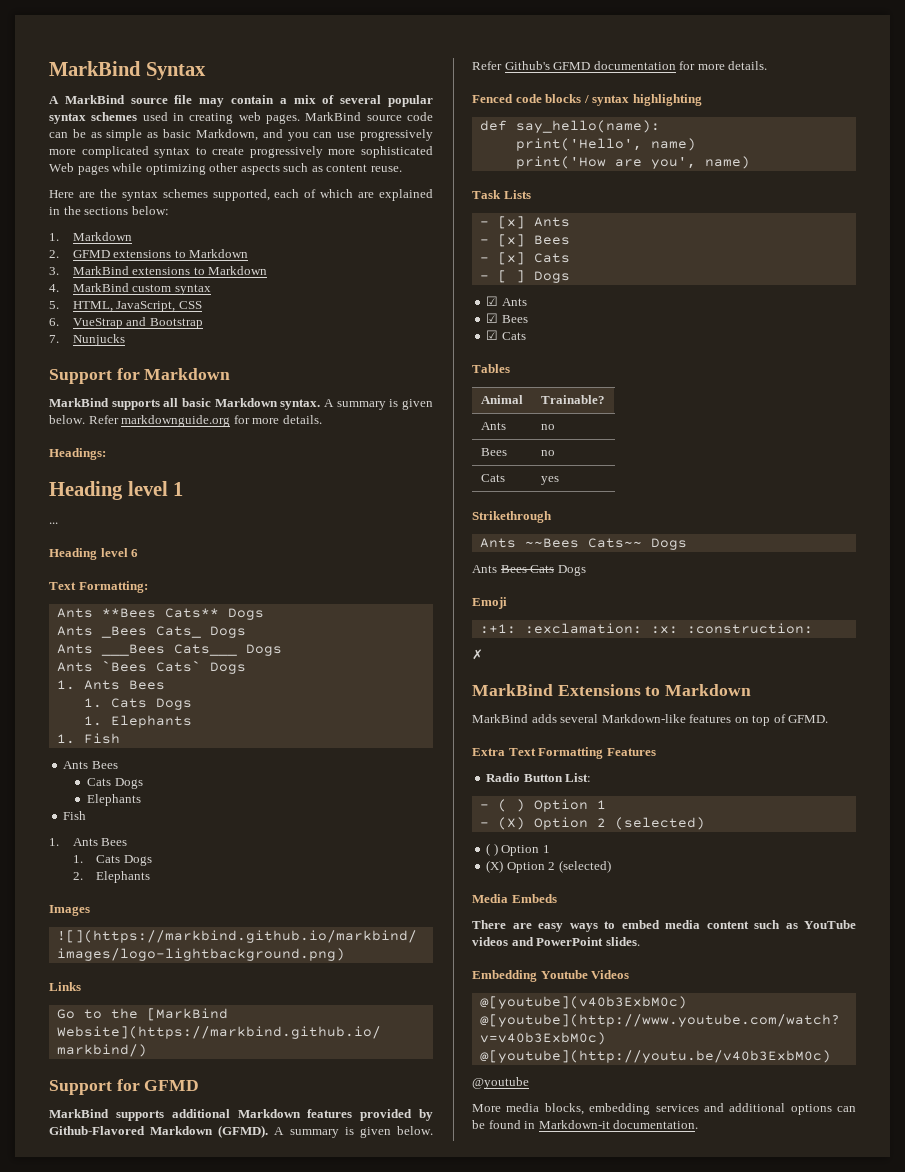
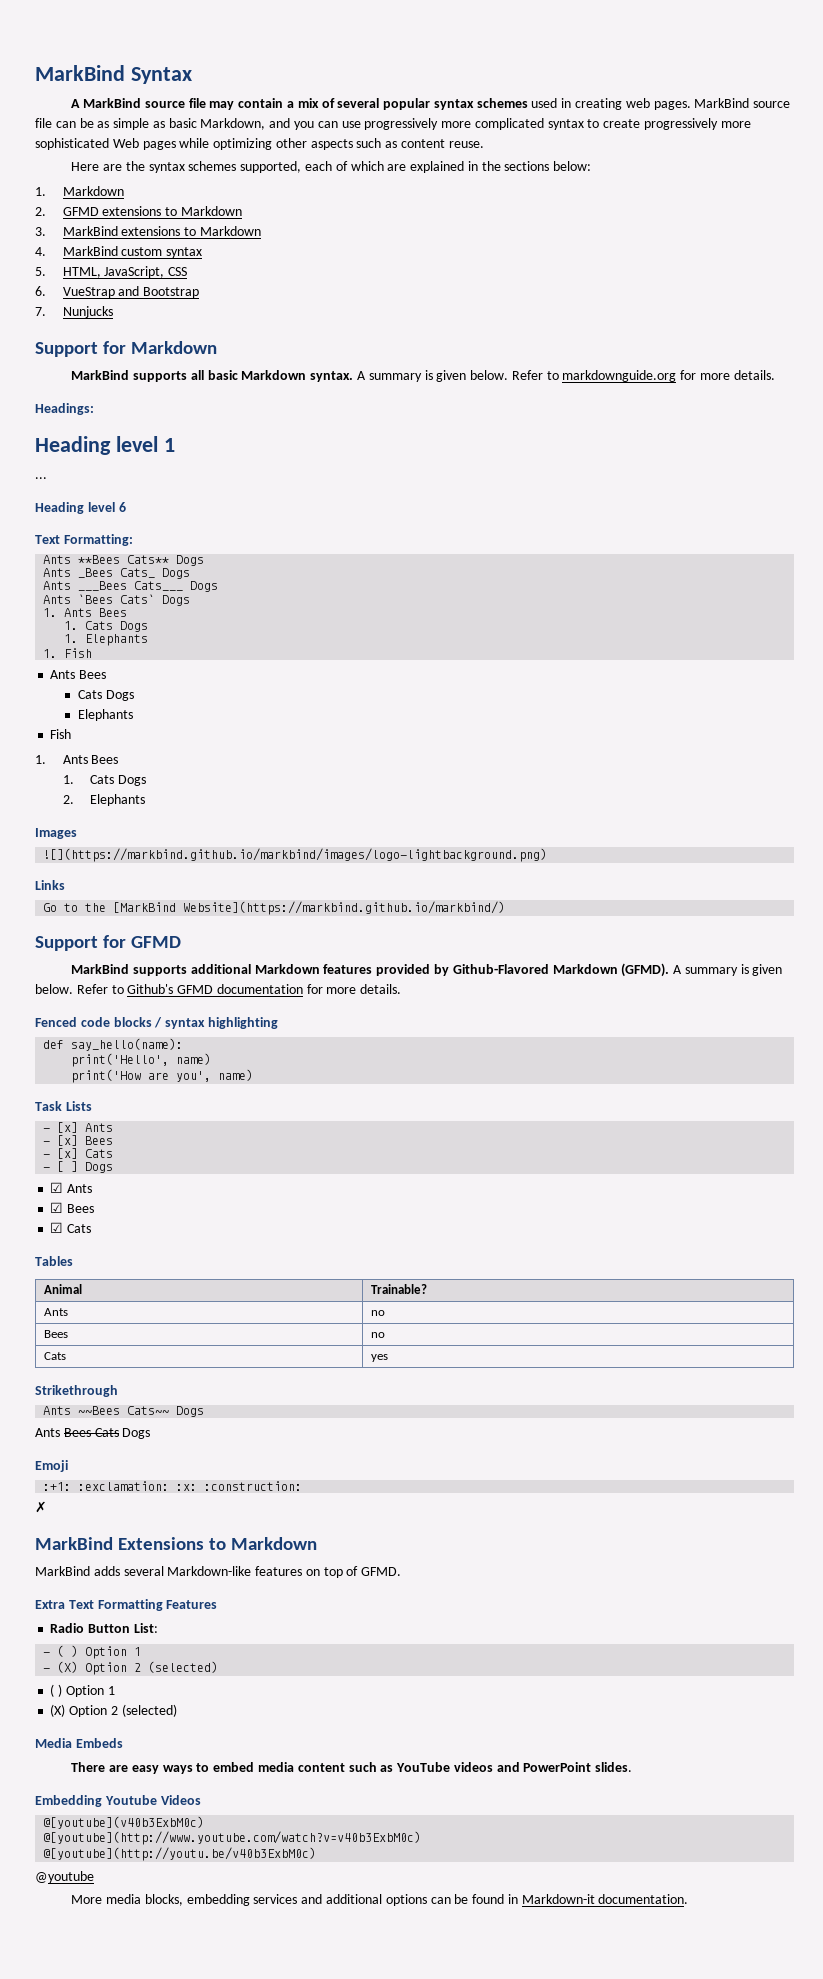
[407,112,433,121] code -> [35,118,52,128] file
(119, 419) none -> [546,371,559,380] to
(502, 65) none -> [111,985,124,994] to

